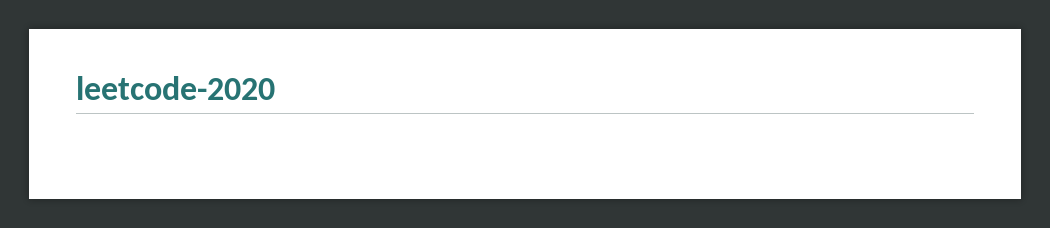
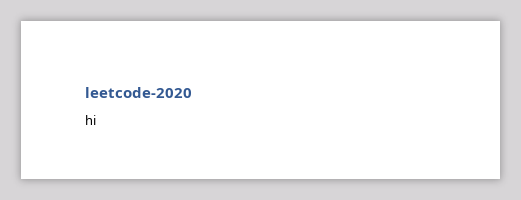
(275, 88) none -> [85,115,96,125] // hi

